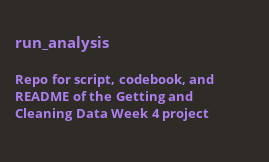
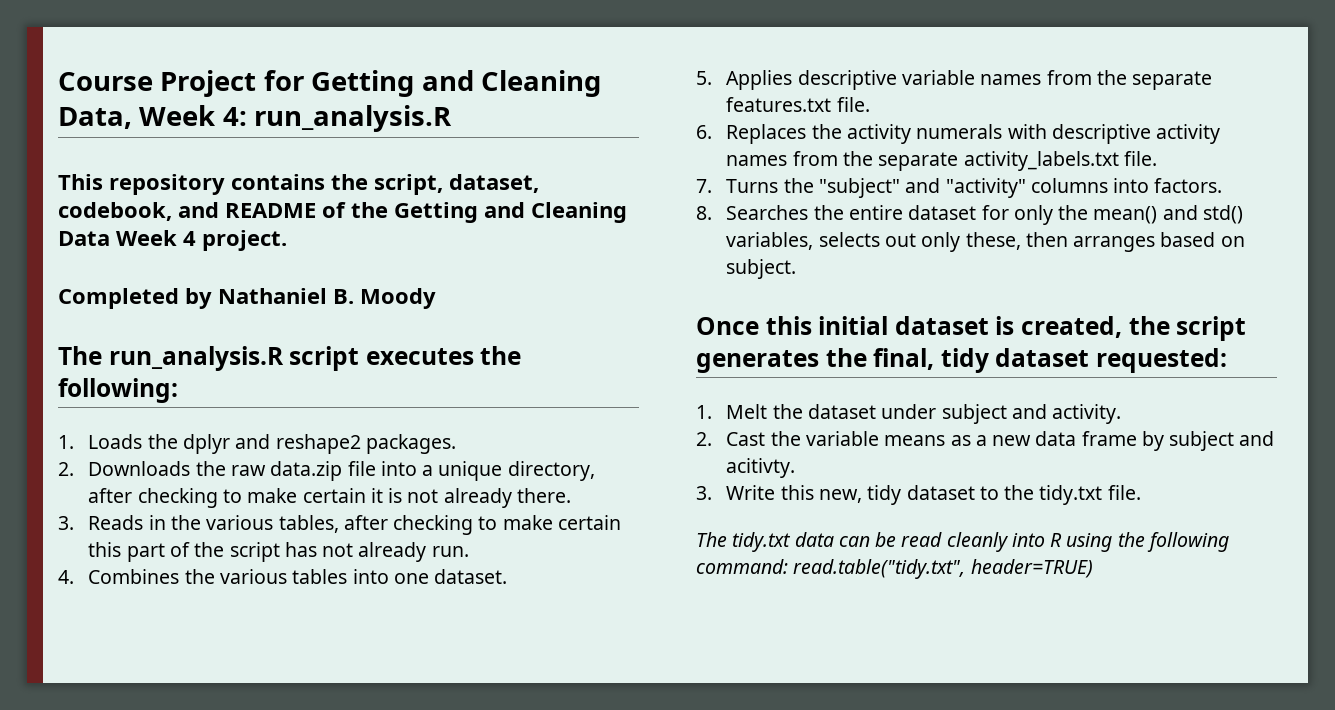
[15,36,109,52] [15,74,116,87] run_analysis // Repo for script, -> [58,70,602,97] [58,105,453,132] [58,174,539,195] Course Project for Getting and Cleaning Data, Week 4: run_analysis.R // This repository contains the script, dataset,
[162,108,210,121] project -> [202,230,287,251] [58,288,436,309] [58,346,522,371] [58,378,178,403] [58,434,456,454] [58,461,595,481] [88,488,571,508] [58,515,621,535] [88,542,469,562] [58,569,508,584] [696,70,1213,90] [726,97,870,112] [696,124,1221,144] [726,151,1157,171] [696,178,1223,198] [696,205,1243,225] [726,232,1245,252] [726,259,797,279] [696,316,1247,341] [696,348,1228,373] [696,404,1122,424] [696,431,1275,451] [726,458,796,478] [696,485,1141,505] [696,532,1229,552] [696,559,1093,579] project. // Completed by Nathaniel B. Moody // The run_analysis.R script executes the following: // 1. Loads the dplyr and reshape2 packages. // 2. Downloads the raw data.zip file into a unique directory, after checking to make certain it is not already there. // 3. Reads in the various tables, after checking to make certain this part of the script has not already run. // 4. Combines the various tables into one dataset. // 5. Applies descriptive variable names from the separate features.txt file. // 6. Replaces the activity numerals with descriptive activity names from the separate activity_labels.txt file. // 7. Turns the "subject" and "activity" columns into factors. // 8. Searches the entire dataset for only the mean() and std() variables, selects out only these, then arranges based on subject. // Once this initial dataset is created, the script generates the final, tidy dataset requested: // 1. Melt the dataset under subject and activity. // 2. Cast the variable means as a new data frame by subject and acitivty. // 3. Write this new, tidy dataset to the tidy.txt file. // The tidy.txt data can be read cleanly into R using the following command: read.table("tidy.txt", header=TRUE)

